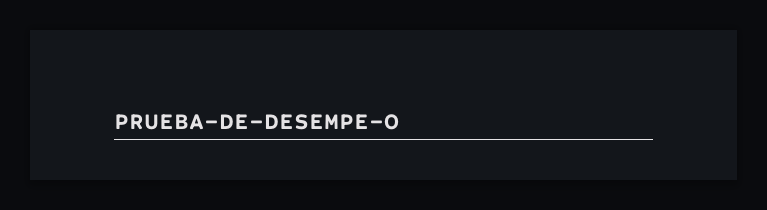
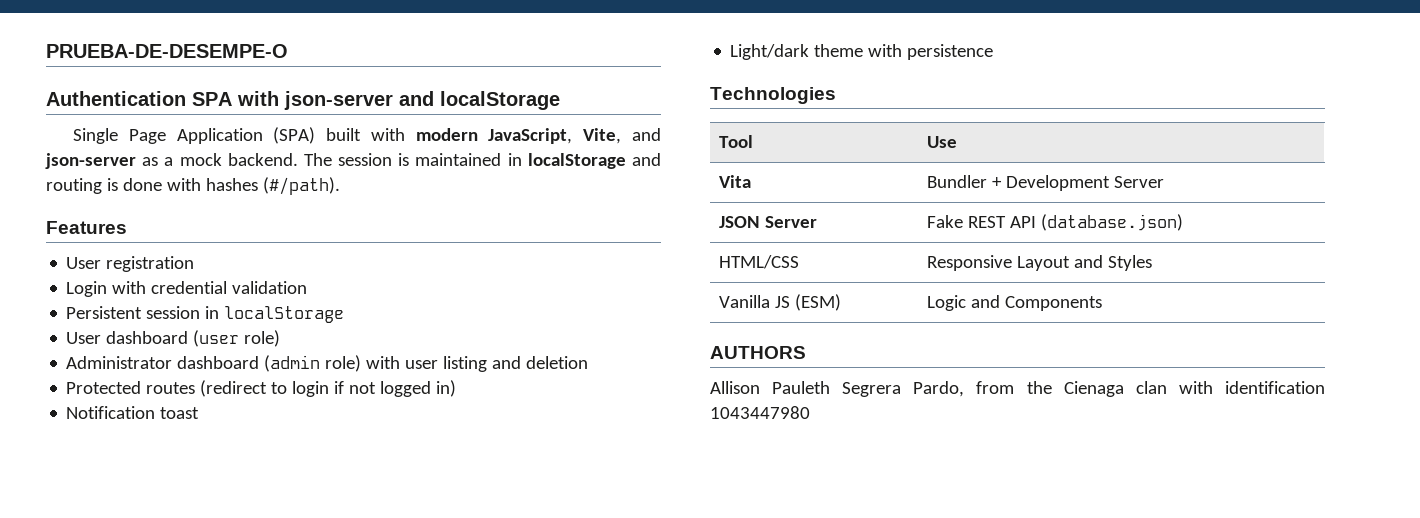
(399, 122) none -> [46,91,560,110] [72,127,662,144] [45,153,661,169] [46,177,340,195] [46,221,127,234] [66,256,195,272] [66,281,308,297] [66,306,345,323] [66,330,281,347] [66,355,589,372] [66,380,457,397] [66,406,200,419] [730,44,994,60] [710,87,836,104] [719,135,754,148] [927,136,958,148] [719,175,752,188] [927,175,1165,191] [719,216,818,228] [927,214,1184,231] [719,255,800,269] [927,255,1153,271] [719,294,842,311] [927,295,1103,311] [710,346,806,359] [710,381,1325,397] [710,406,810,419] // Authentication SPA with json-server and localStorage // Single Page Application (SPA) built with modern JavaScript, Vite, and json-server as a mock backend. The session is maintained in localStorage and routing is done with hashes (#/path). // Features // User registration // Login with credential validation // Persistent session in localStorage // User dashboard (user role) // Administrator dashboard (admin role) with user listing and deletion // Protected routes (redirect to login if not logged in) // Notification toast // Light/dark theme with persistence // Technologies // Tool | Use // Vita | Bundler + Development Server // JSON Server | Fake REST API (database.json) // HTML/CSS | Responsive Layout and Styles // Vanilla JS (ESM) | Logic and Components // AUTHORS // Allison Pauleth Segrera Pardo, from the Cienaga clan with identification 1043447980

